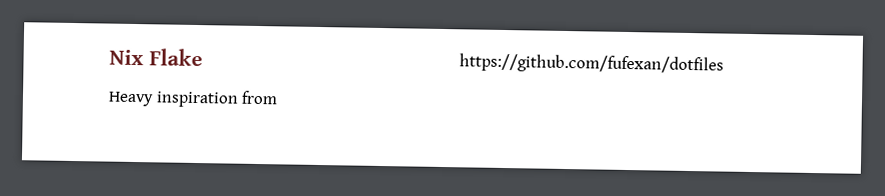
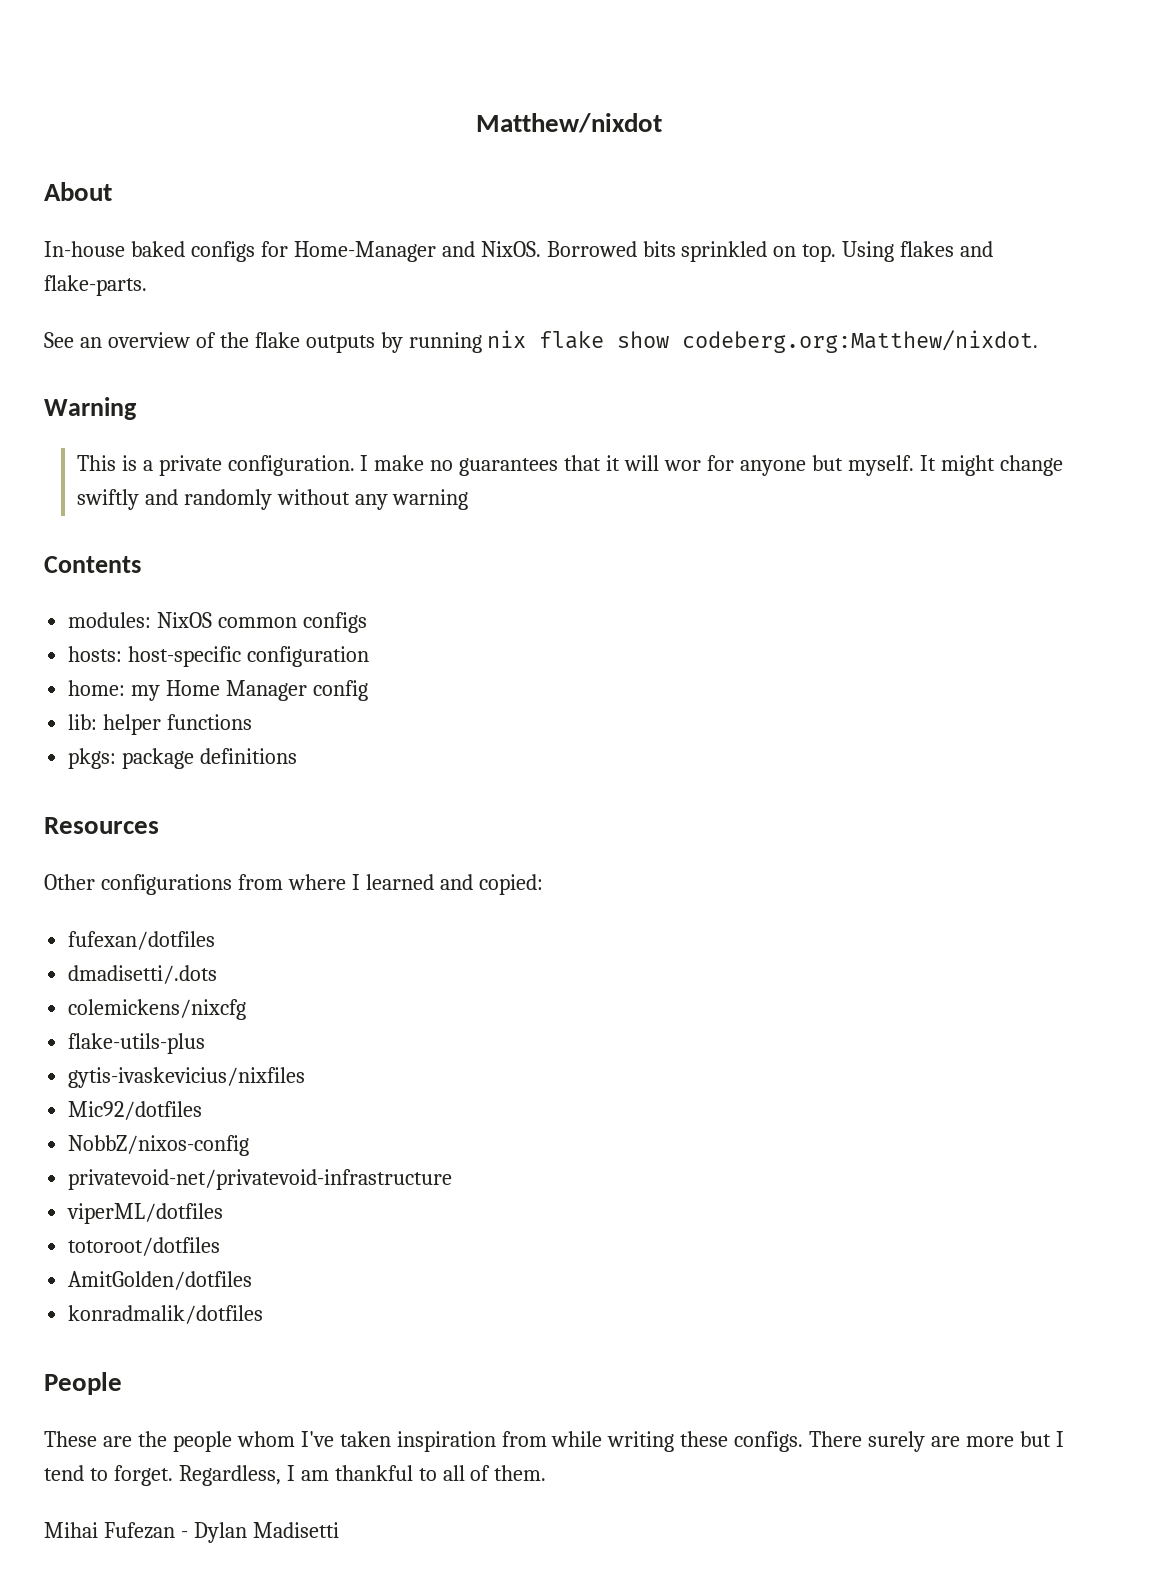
[109,48,203,67] [108,90,279,108] [459,53,724,75] Nix Flake // Heavy inspiration from https://github.com/fufexan/dotfiles -> [475,113,662,133] [44,182,112,201] [44,241,994,262] [44,275,147,296] [44,330,1039,353] [44,397,137,420] [76,455,1063,476] [76,489,469,510] [44,556,141,573] [68,612,368,633] [68,646,370,667] [68,680,368,701] [68,714,253,735] [68,748,298,769] [44,817,159,834] [44,874,543,895] [68,931,216,950] [68,965,218,984] [68,999,247,1020] [68,1033,206,1054] [68,1067,306,1088] [68,1101,203,1120] [68,1135,250,1156] [68,1169,453,1190] [67,1203,224,1224] [68,1237,221,1256] [68,1271,253,1290] [68,1305,264,1324] [44,1372,122,1395] [44,1431,1064,1452] [44,1465,547,1486] [44,1522,339,1543] Matthew/nixdot // About // In-house baked configs for Home-Manager and NixOS. Borrowed bits sprinkled on top. Using flakes and flake-parts. // See an overview of the flake outputs by running nix flake show codeberg.org:Matthew/nixdot. // Warning // This is a private configuration. I make no guarantees that it will wor for anyone but myself. It might change swiftly and randomly without any warning // Contents // modules: NixOS common configs // hosts: host-specific configuration // home: my Home Manager config // lib: helper functions // pkgs: package definitions // Resources // Other configurations from where I learned and copied: // fufexan/dotfiles // dmadisetti/.dots // colemickens/nixcfg // flake-utils-plus // gytis-ivaskevicius/nixfiles // Mic92/dotfiles // NobbZ/nixos-config // privatevoid-net/privatevoid-infrastructure // viperML/dotfiles // totoroot/dotfiles // AmitGolden/dotfiles // konradmalik/dotfiles // People // These are the people whom I've taken inspiration from while writing these configs. There surely are more but I tend to forget. Regardless, I am thankful to all of them. // Mihai Fufezan - Dylan Madisetti

